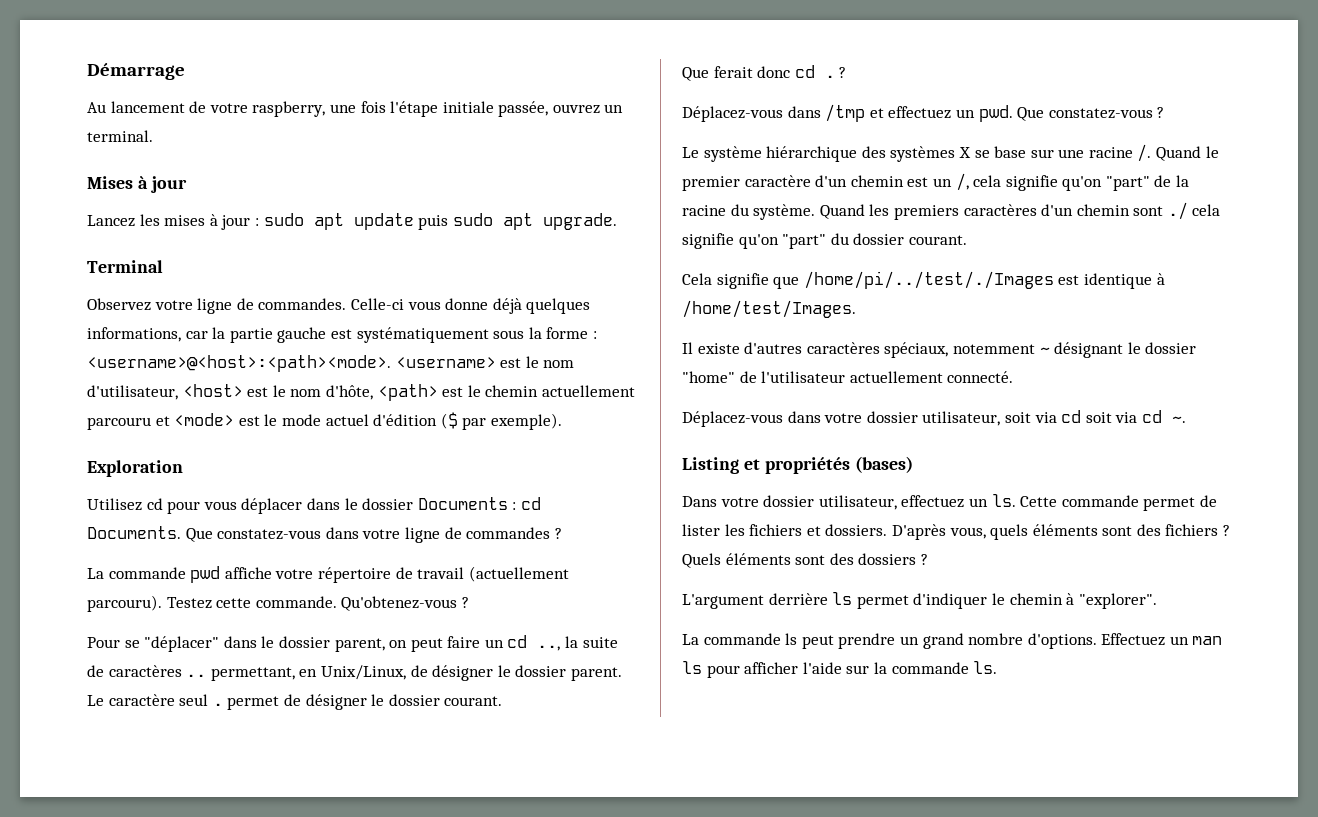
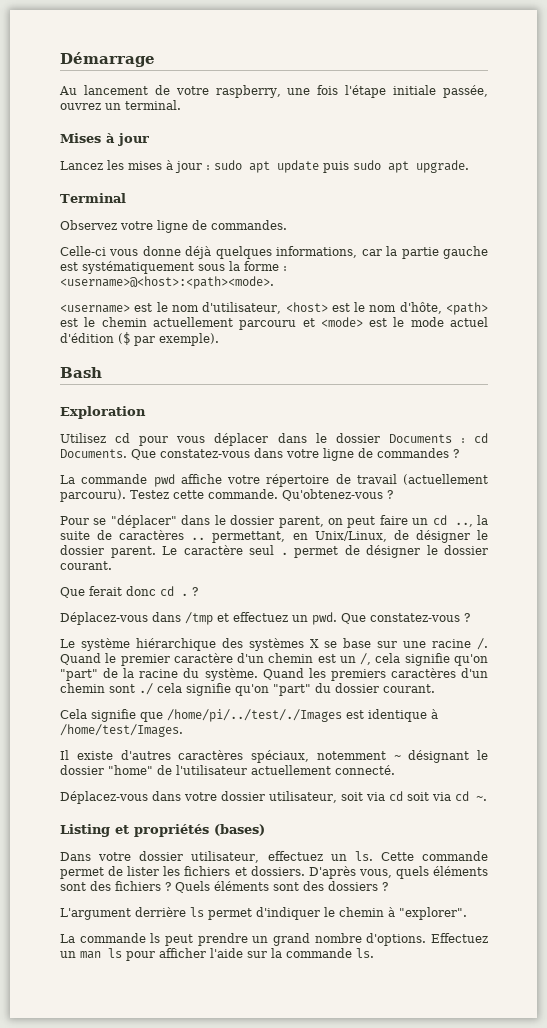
(347, 304) none -> (287, 225) //
(391, 363) none -> (274, 282) //
(562, 421) none -> [60,367,102,378] // Bash

